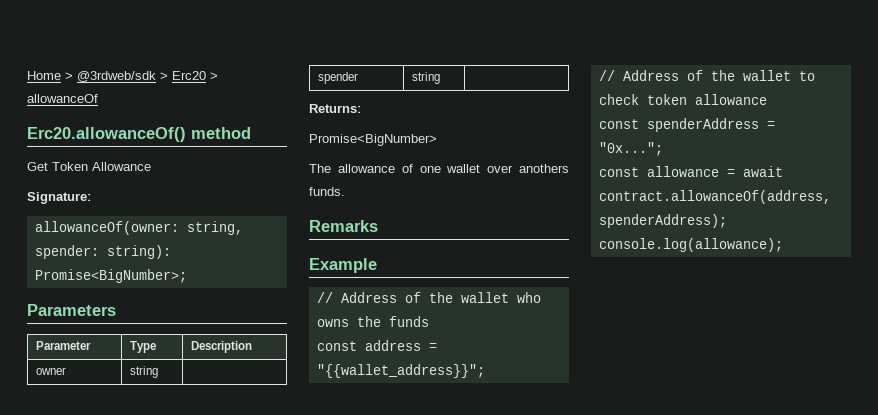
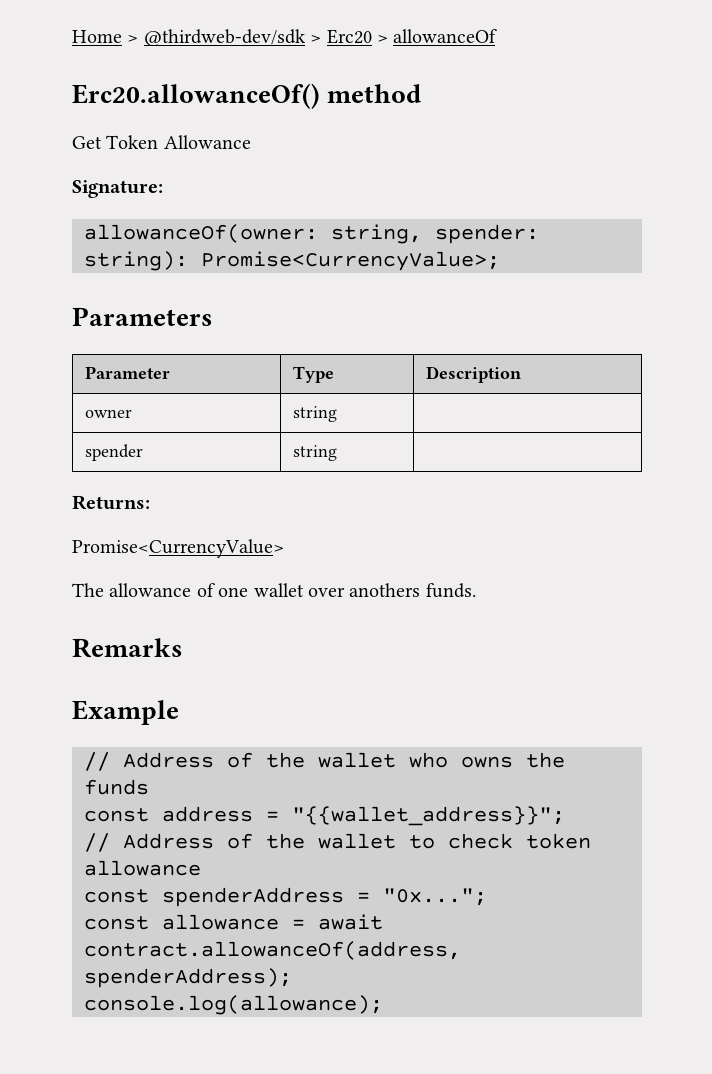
[77,71,156,82] @3rdweb/sdk -> [143,29,306,46] @thirdweb-dev/sdk
[34,269,187,283] Promise<BigNumber>; -> [201,251,500,271] Promise<CurrencyValue>;
[309,134,437,146] Promise<BigNumber> -> [72,539,284,558] Promise<CurrencyValue>

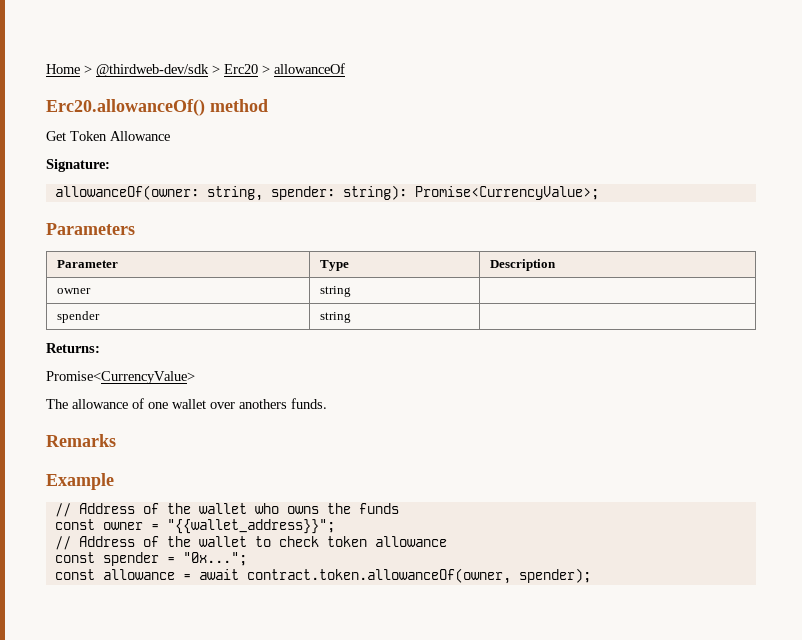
[162,806,253,822] address -> [102,522,143,530] owner
[162,887,344,907] spenderAddress -> [102,552,159,566] spender
[84,941,461,960] [84,968,292,988] [84,995,383,1015] contract.allowanceOf(address, spenderAddress); // console.log(allowance); -> [246,568,591,584] contract.token.allowanceOf(owner, spender);

